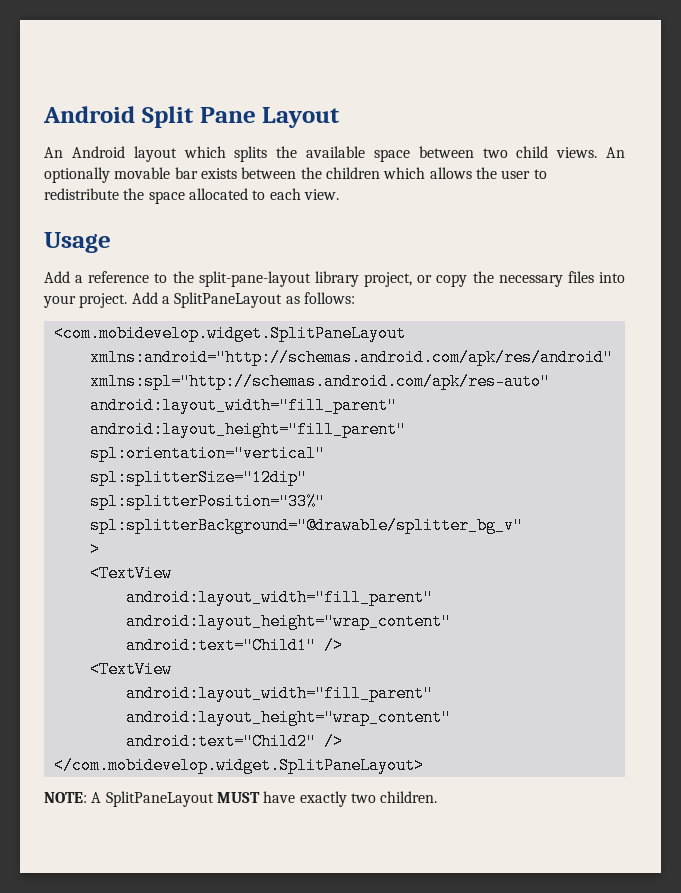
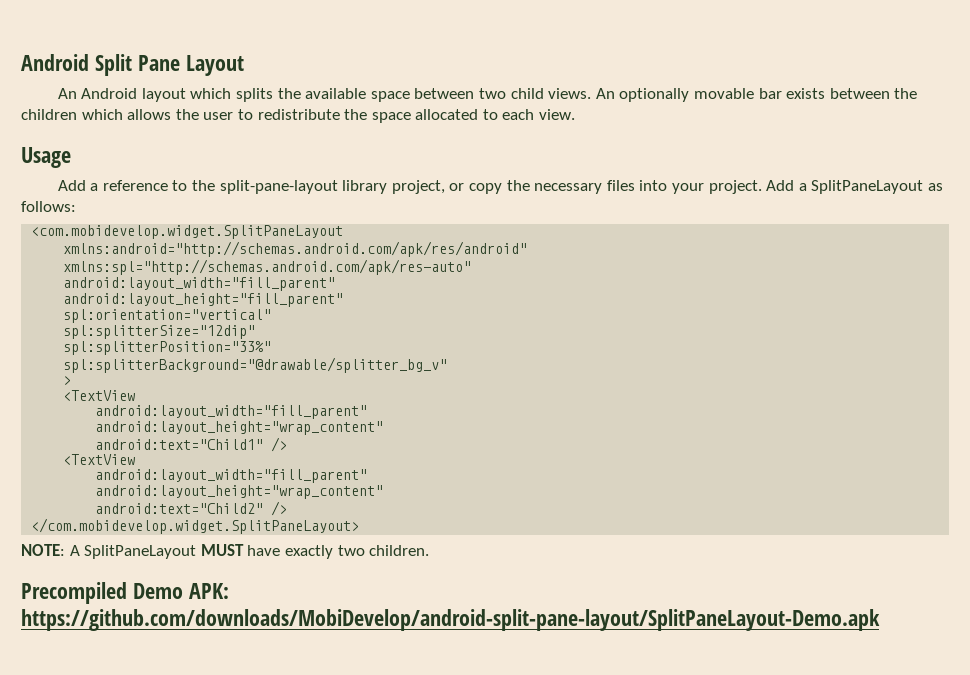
(438, 797) none -> [21,582,229,604] [21,609,880,631] // Precompiled Demo APK: https://github.com/downloads/MobiDevelop/android-split-pane-layout/SplitPaneLayout-Demo.apk

